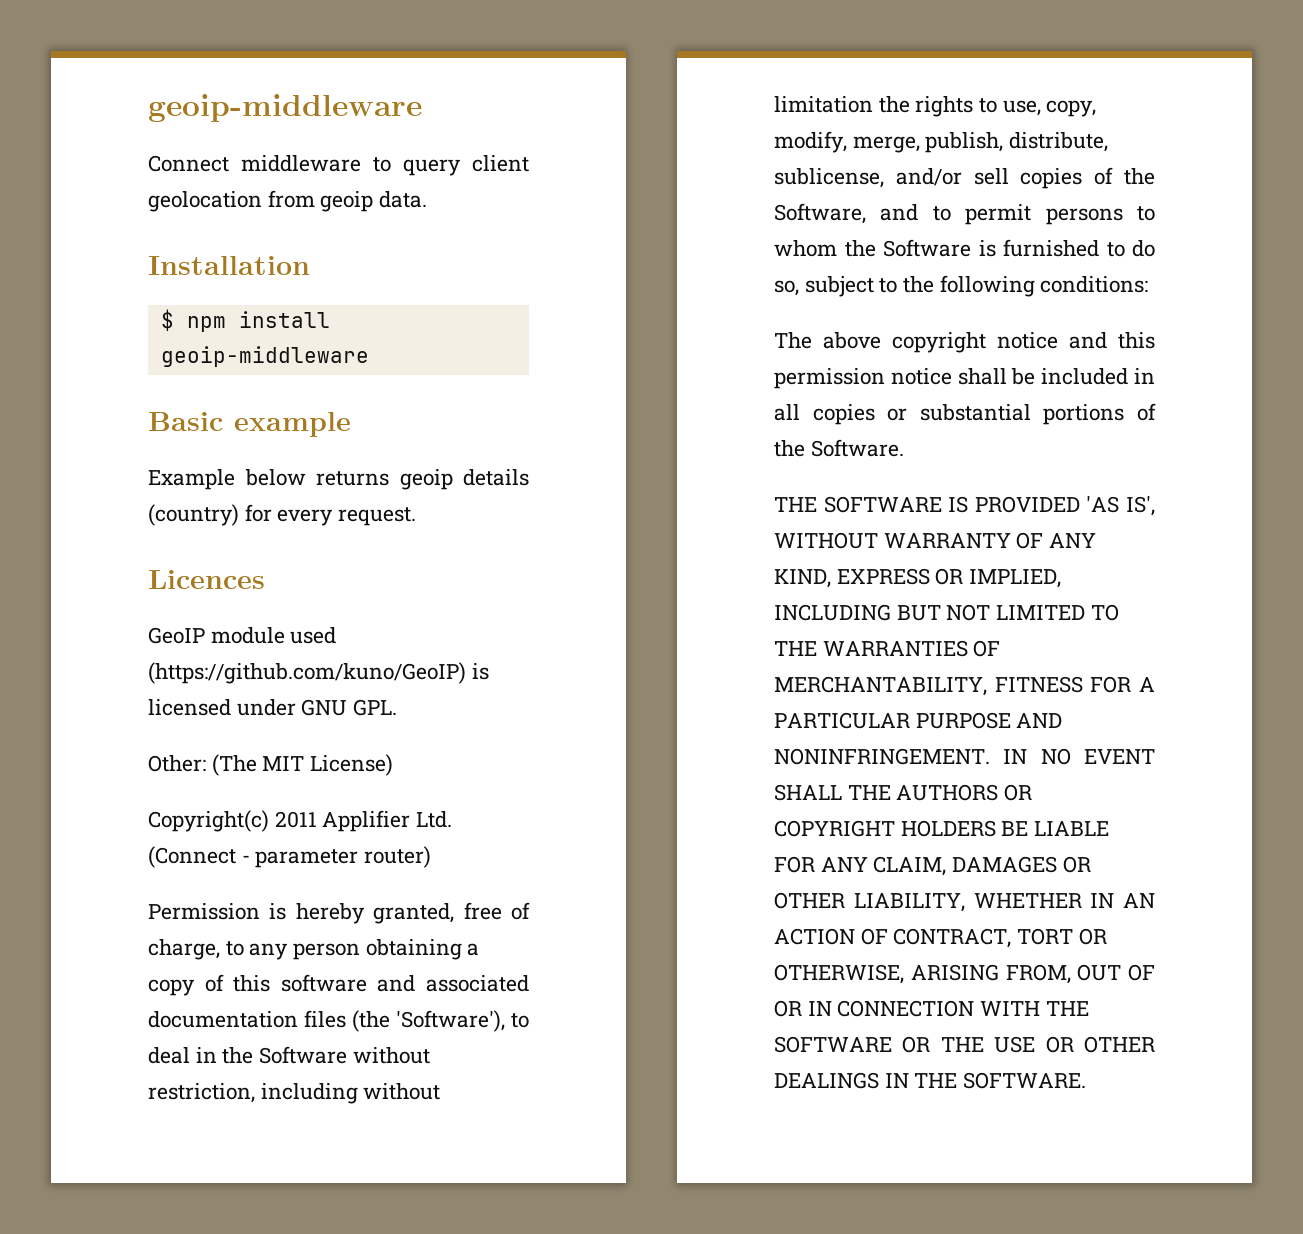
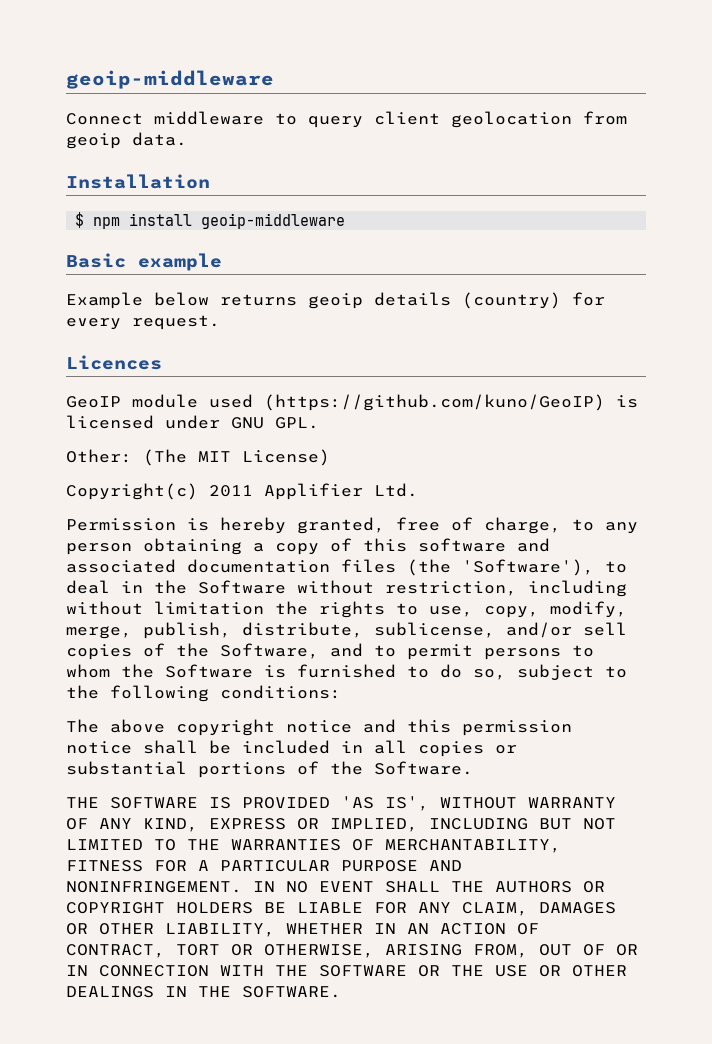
[148,846,432,868] (Connect - parameter router) -> (418, 490) none

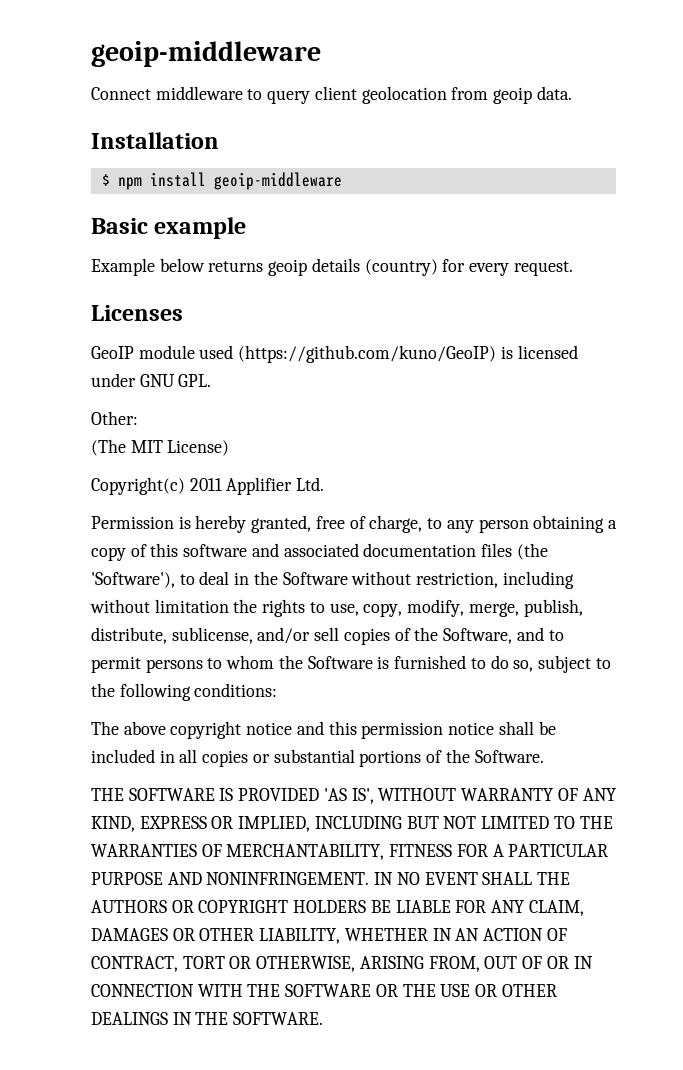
[66,355,162,370] Licences -> [91,305,183,321] Licenses
(132, 456) none -> (138, 418) //

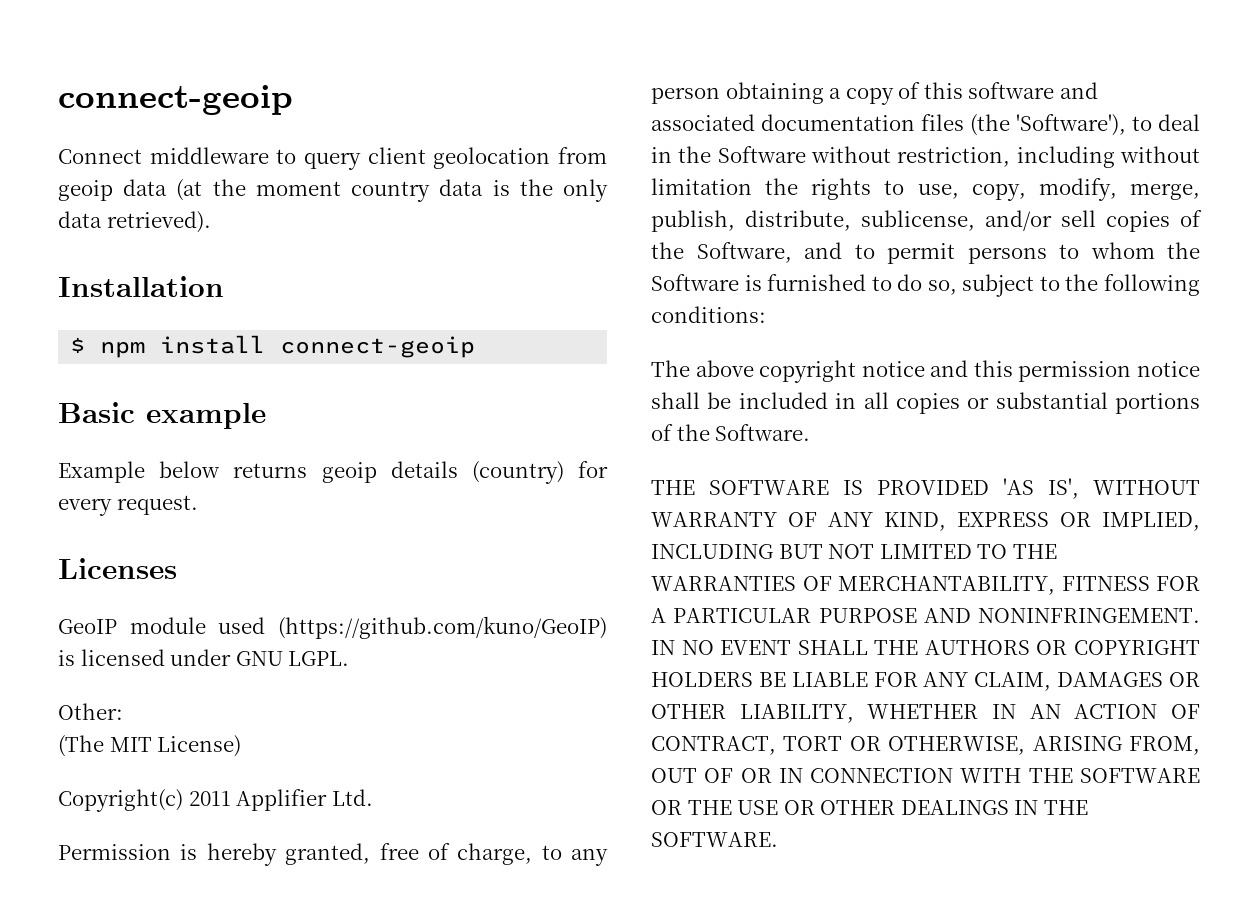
[91,41,321,67] geoip-middleware -> [58,85,293,115] connect-geoip
[536,86,572,100] data. -> [123,179,608,202] [58,211,211,233] data (at the moment country data is the only data retrieved).
[213,172,342,190] geoip-middleware -> [280,336,476,358] connect-geoip
[178,374,212,387] GPL. -> [288,651,350,666] LGPL.

